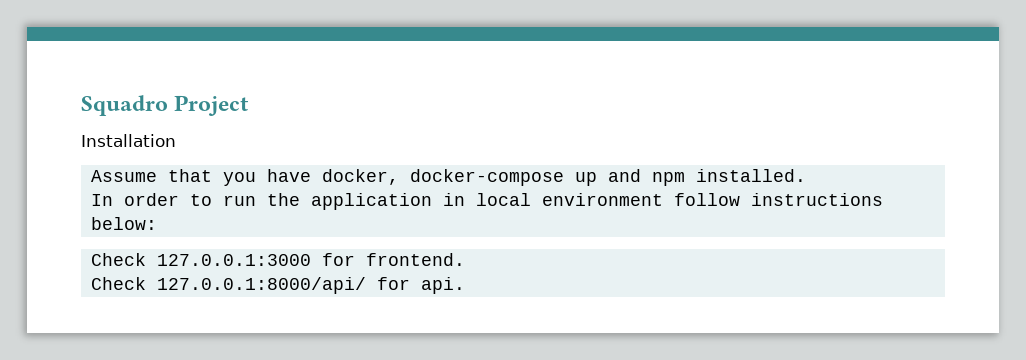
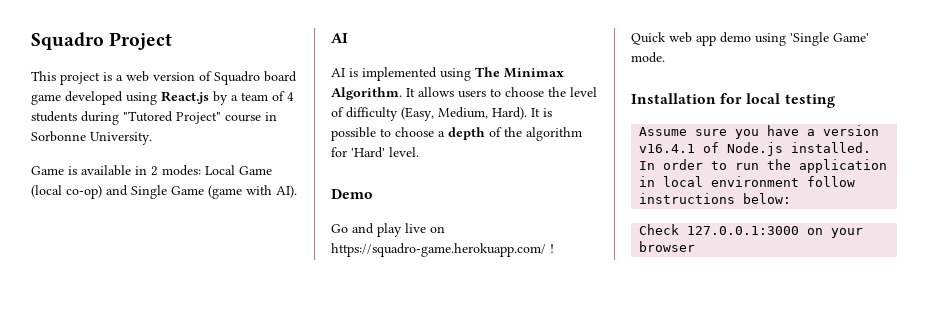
[81,134,176,147] Installation -> [31,71,297,85] [31,91,294,105] [31,111,277,125] [31,131,152,145] [31,165,272,176] [31,185,297,199] [331,33,348,43] [331,67,564,81] [331,87,597,100] [331,107,552,121] [331,127,582,141] [331,147,419,158] [331,189,373,199] [331,223,445,237] [331,243,554,257] [631,32,869,46] [631,52,665,63] [631,93,835,108] This project is a web version of Squadro board game developed using React.js by a team of 4 students during "Tutored Project" course in Sorbonne University. // Game is available in 2 modes: Local Game (local co-op) and Single Game (game with AI). // AI // AI is implemented using The Minimax Algorithm. It allows users to choose the level of difficulty (Easy, Medium, Hard). It is possible to choose a depth of the algorithm for 'Hard' level. // Demo // Go and play live on https://squadro-game.herokuapp.com/ ! // Quick web app demo using 'Single Game' mode. // Installation for local testing
[167,169,212,182] that -> [695,129,728,136] sure
[321,169,685,186] docker, docker-compose up and npm -> [807,125,880,136] [639,142,784,156] a version v16.4.1 of Node.js
[321,253,465,266] [90,277,465,294] for frontend. // Check 127.0.0.1:8000/api/ for api. -> [807,228,864,238] [639,241,696,252] on your browser

